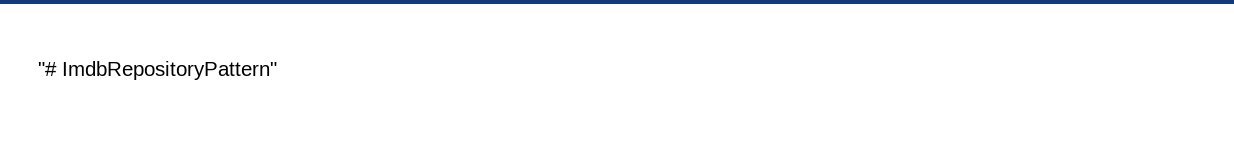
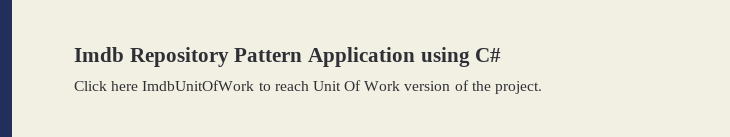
[38,61,277,80] "# ImdbRepositoryPattern" -> [74,47,502,67] [74,80,543,94] Imdb Repository Pattern Application using C# // Click here ImdbUnitOfWork to reach Unit Of Work version of the project.

